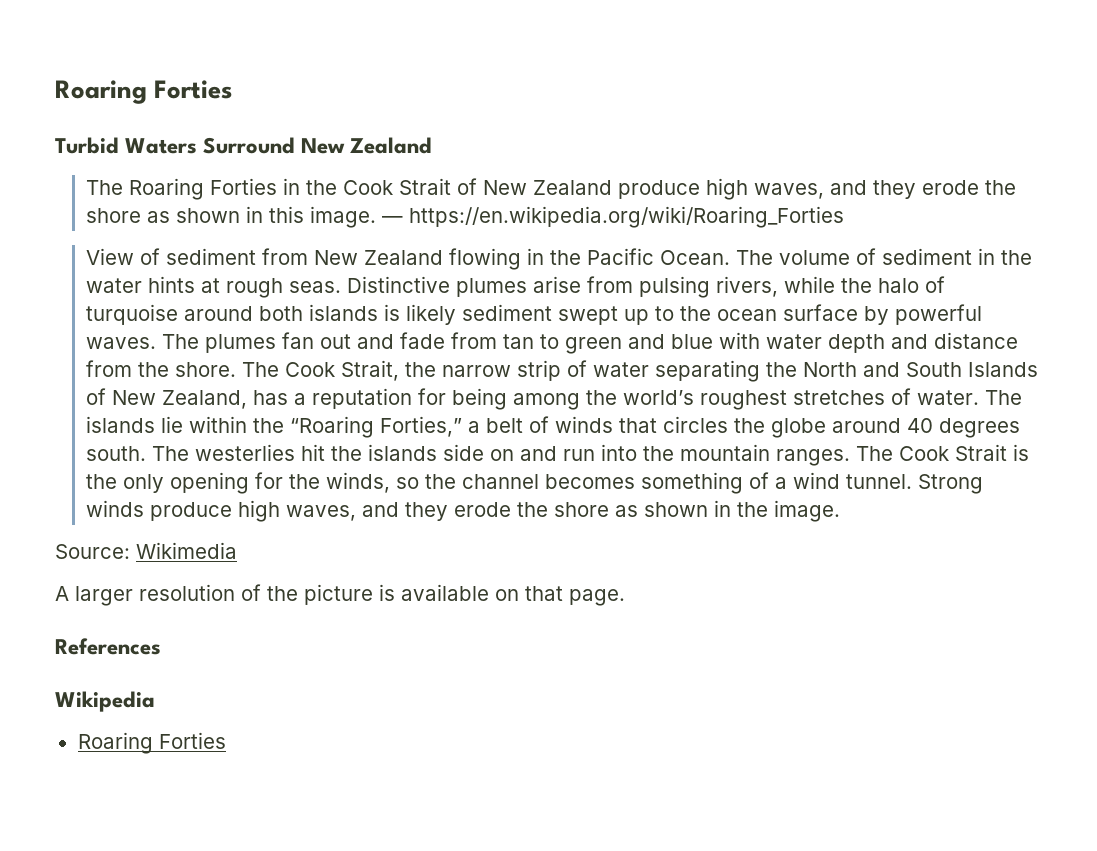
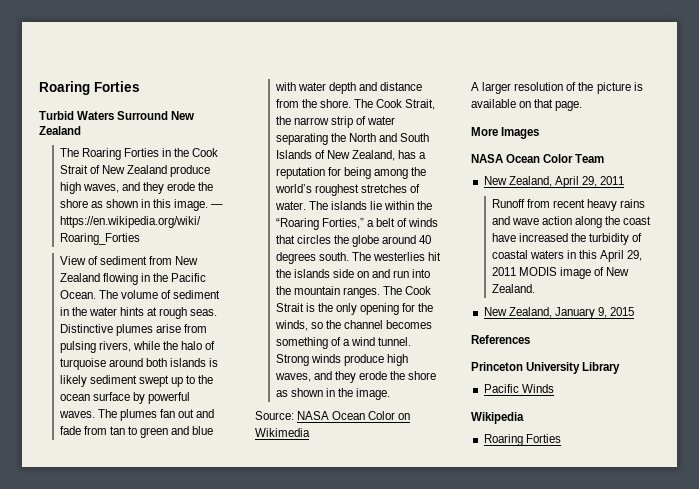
(130, 551) none -> [297,411,411,420] NASA Ocean Color on
[55,638,161,655] References -> [471,127,540,139] [471,154,605,163] [483,176,625,188] [491,199,646,211] [491,216,652,228] [491,233,643,245] [491,250,643,262] [491,267,630,279] [491,284,535,293] [483,307,635,319] [471,335,530,344] [471,362,621,374] [483,384,554,393] More Images // NASA Ocean Color Team // New Zealand, April 29, 2011 // Runoff from recent heavy rains and wave action along the coast have increased the turbidity of coastal waters in this April 29, 2011 MODIS image of New Zealand. // New Zealand, January 9, 2015 // References // Princeton University Library // Pacific Winds

